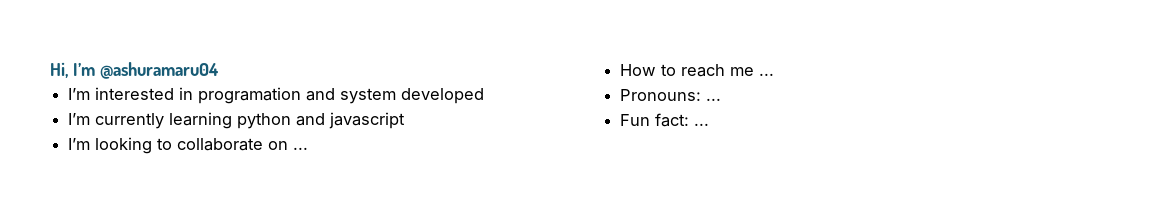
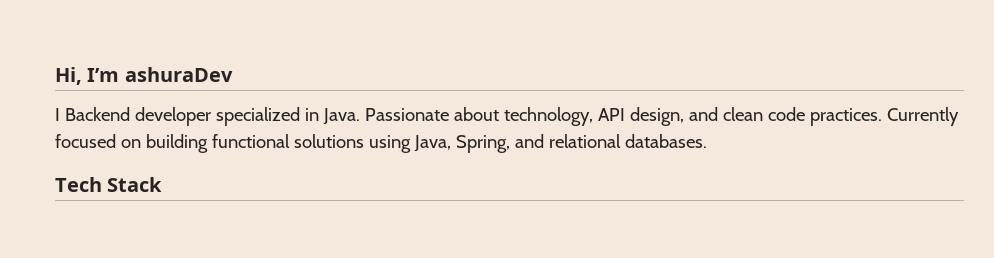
[99,62,219,79] [68,87,485,104] [68,112,406,129] [68,137,309,154] [620,64,775,77] [620,89,722,101] [620,113,710,127] @ashuramaru04 // I’m interested in programation and system developed // I’m currently learning python and javascript // I’m looking to collaborate on ... // How to reach me ... // Pronouns: ... // Fun fact: ... -> [124,67,233,82] [55,107,959,126] [55,134,707,153] [55,177,163,192] ashuraDev // I Backend developer specialized in Java. Passionate about technology, API design, and clean code practices. Currently focused on building functional solutions using Java, Spring, and relational databases. // Tech Stack

